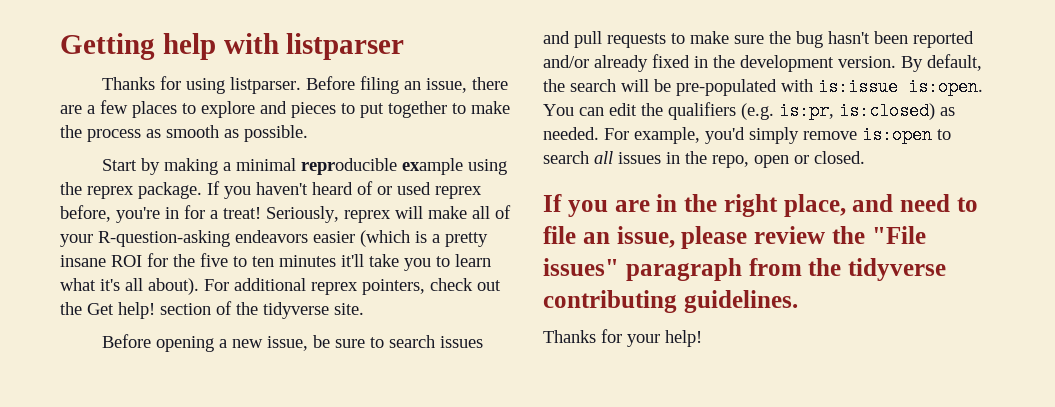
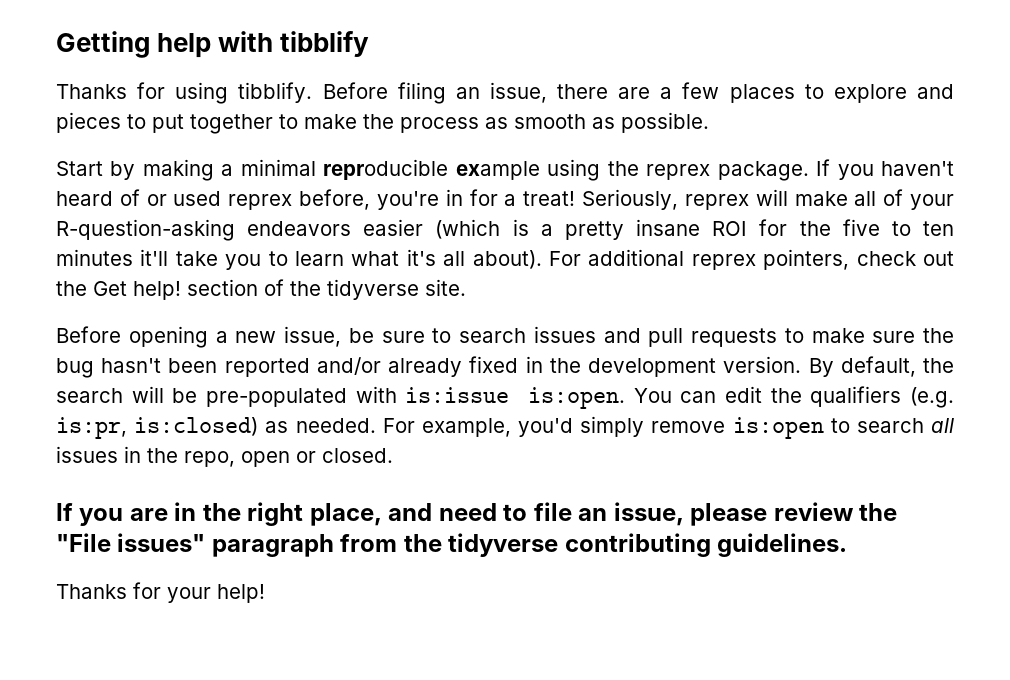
[286,33,405,60] listparser -> [280,31,370,57] tibblify
[230,77,302,94] listparser. -> [238,82,313,103] tibblify.

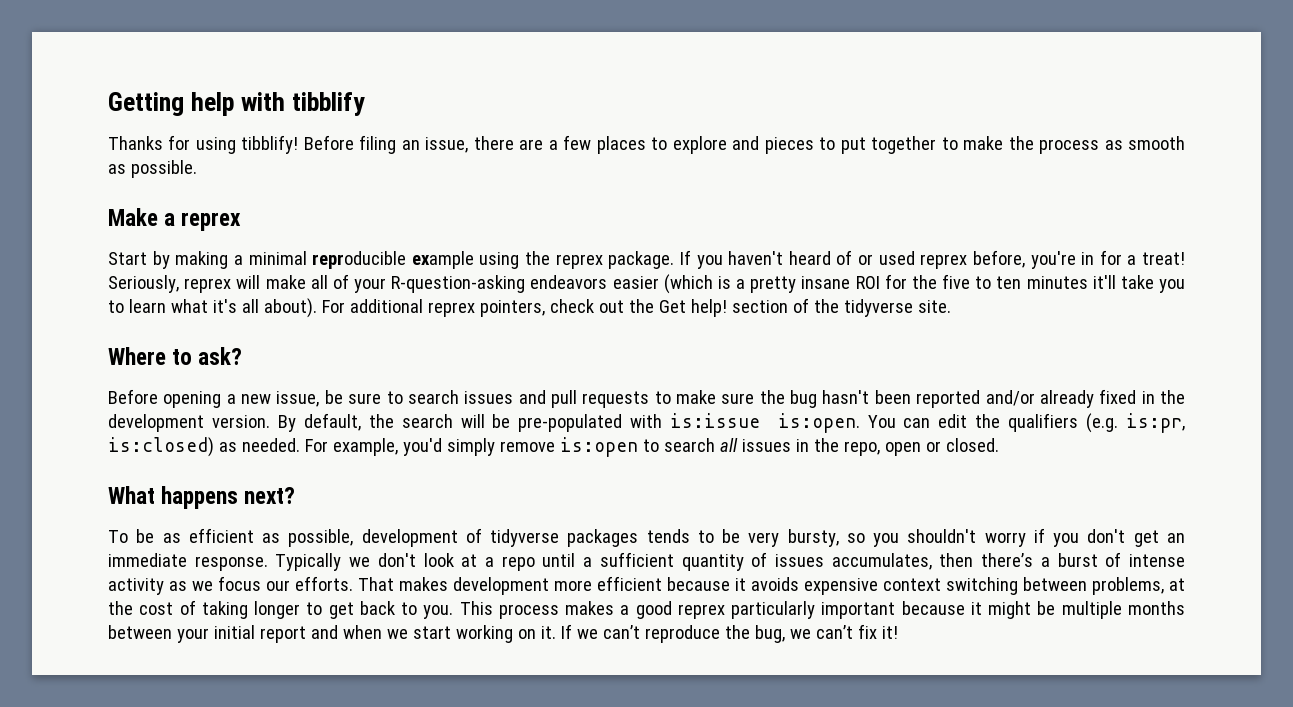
[238,82,313,103] tibblify. -> [241,135,299,154] tibblify!
(709, 122) none -> [108,208,242,231] // Make a reprex
(466, 287) none -> [108,347,243,365] // Where to ask?
[56,502,898,526] [56,533,848,557] [56,582,265,603] If you are in the right place, and need to file an issue, please review the "File issues" paragraph from the tidyverse contributing guidelines. // Thanks for your help! -> [108,486,296,509] [108,528,1185,547] [108,552,1185,571] [108,576,1185,595] [108,600,1185,619] [108,624,898,643] What happens next? // To be as efficient as possible, development of tidyverse packages tends to be very bursty, so you shouldn't worry if you don't get an immediate response. Typically we don't look at a repo until a sufficient quantity of issues accumulates, then there’s a burst of intense activity as we focus our efforts. That makes development more efficient because it avoids expensive context switching between problems, at the cost of taking longer to get back to you. This process makes a good reprex particularly important because it might be multiple months between your initial report and when we start working on it. If we can’t reproduce the bug, we can’t fix it!

